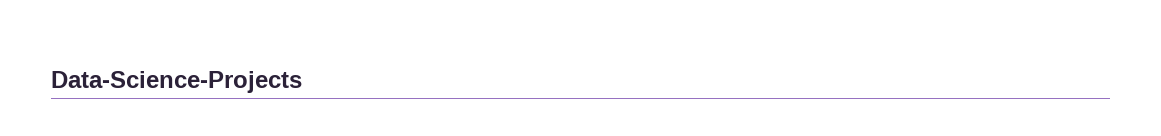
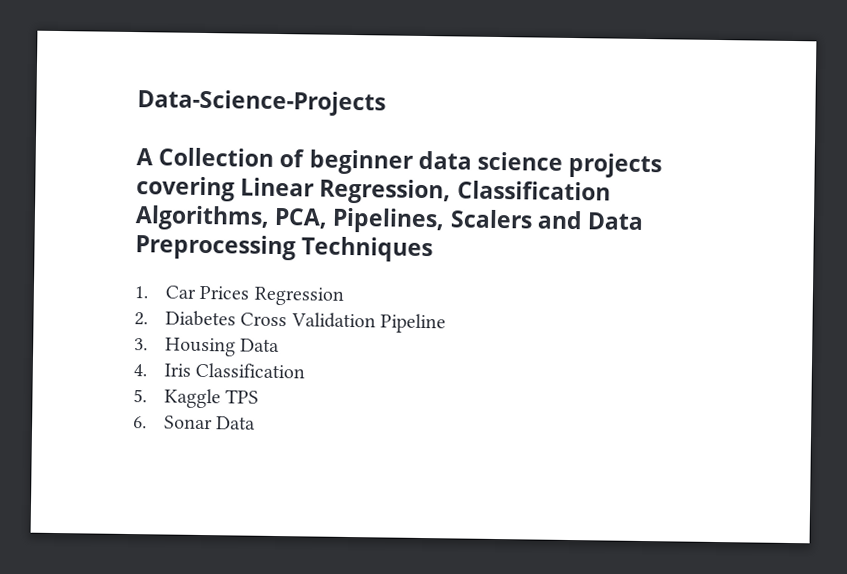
(302, 82) none -> [136,147,663,179] [136,176,611,205] [135,205,645,234] [135,234,434,263] [134,285,344,306] [134,310,447,334] [134,337,281,357] [133,362,306,379] [133,388,260,409] [133,415,257,430] // A Collection of beginner data science projects covering Linear Regression, Classification Algorithms, PCA, Pipelines, Scalers and Data Preprocessing Techniques // 1. Car Prices Regression // 2. Diabetes Cross Validation Pipeline // 3. Housing Data // 4. Iris Classification // 5. Kaggle TPS // 6. Sonar Data

